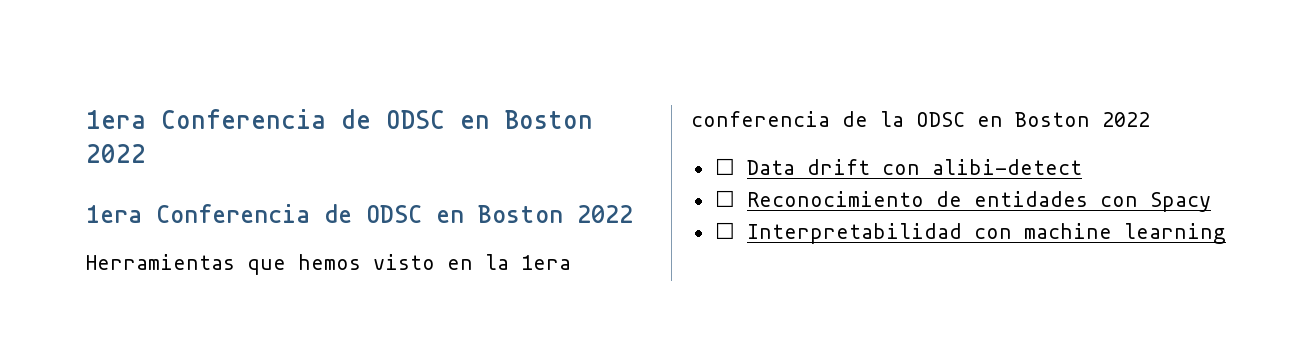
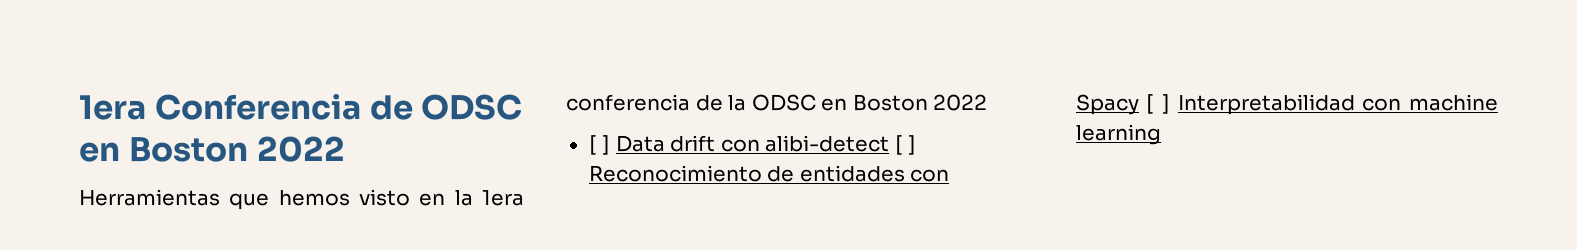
[86,109,593,129] [86,144,146,163] [86,204,633,223] 1era Conferencia de ODSC en Boston 2022 // 1era Conferencia de ODSC en Boston 2022 -> [79,94,523,120] [79,136,345,162] 1era Conferencia de ODSC en Boston 2022
[714,158,735,175] ☐ -> [588,135,611,155] [ ]
[714,190,735,207] // ☐ -> [894,135,917,155] [ ]
[714,222,735,239] // ☐ -> [1146,94,1170,114] [ ]

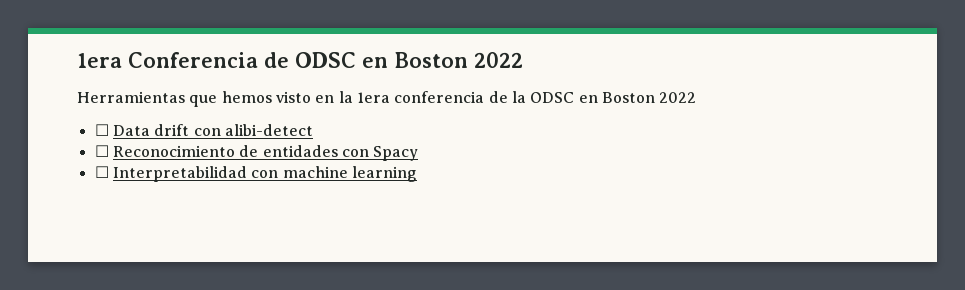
[588,135,611,155] [ ] -> [94,124,109,136] ☐
[894,135,917,155] [ ] -> [94,145,109,157] // ☐
[1146,94,1170,114] [ ] -> [94,166,109,178] // ☐

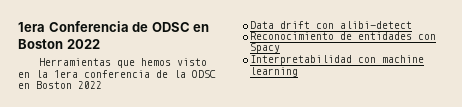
[94,124,109,136] ☐ -> (102, 85) none
[94,145,109,157] ☐ -> (413, 25) none
[94,166,109,178] ☐ -> (281, 48) none

